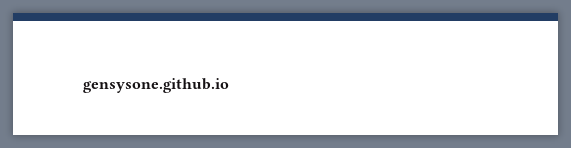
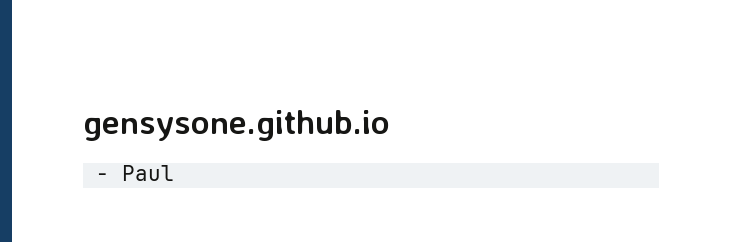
(229, 85) none -> [96,165,175,181] // - Paul

